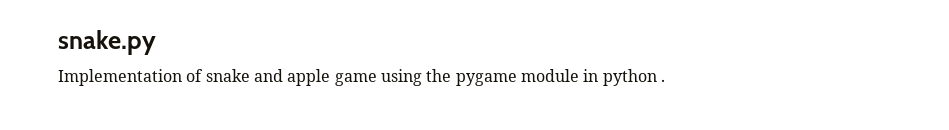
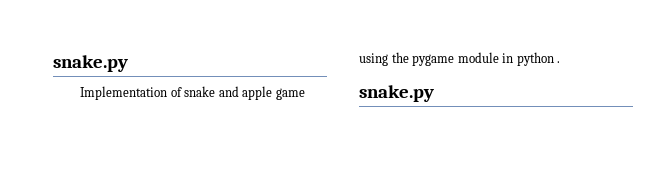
(665, 80) none -> [359,85,434,102] // snake.py

